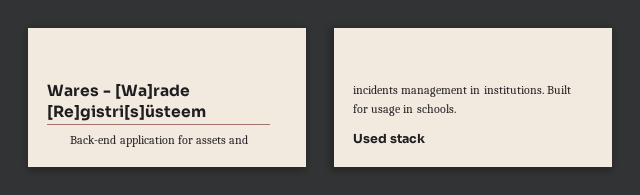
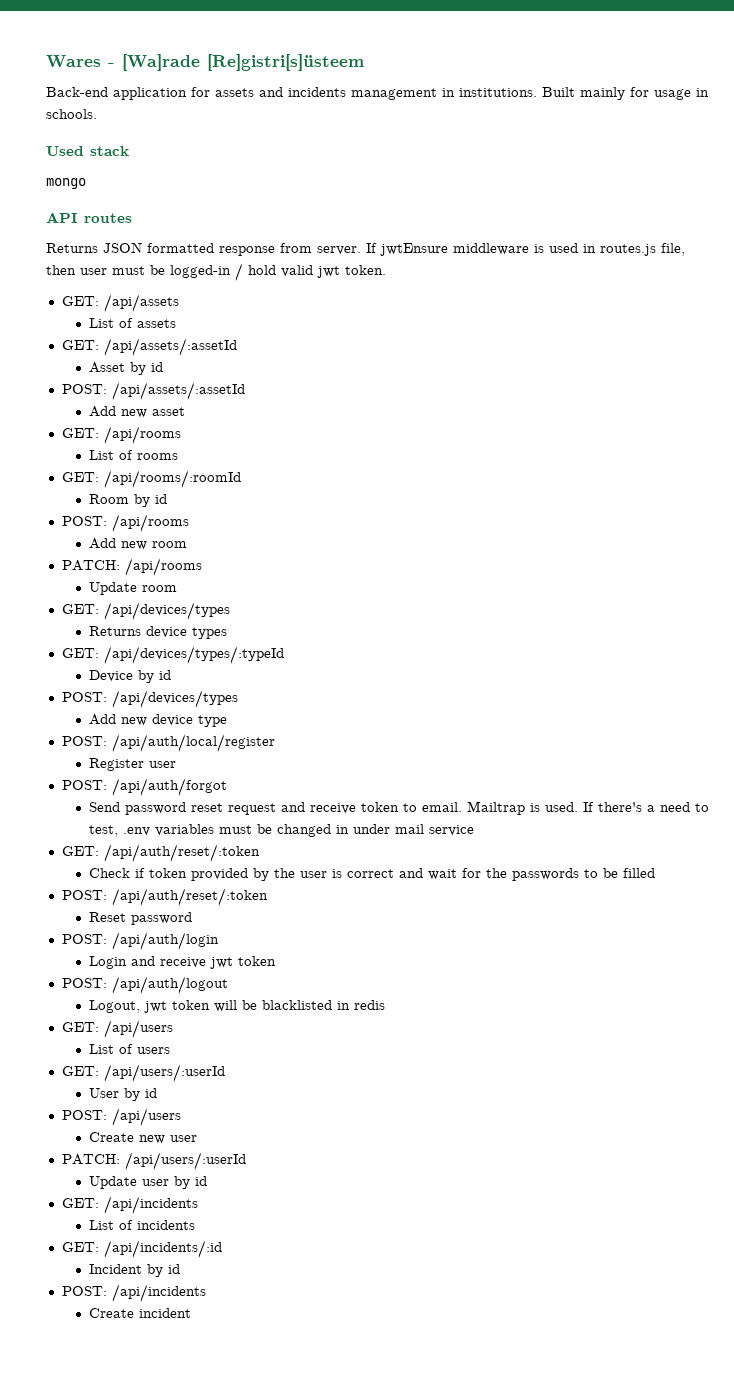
(571, 89) none -> [580,87,625,100] mainly
(426, 138) none -> [46,178,86,189] [46,212,132,223] [46,242,685,256] [46,263,386,281] [61,294,179,312] [89,318,177,328] [61,338,237,356] [89,362,164,375] [61,382,245,400] [89,406,186,418] [61,426,181,444] [89,450,179,460] [61,470,241,488] [89,494,168,507] [61,514,189,532] [89,538,188,550] [61,558,202,576] [89,582,178,595] [61,602,230,620] [89,626,228,639] [61,646,284,664] [89,670,172,683] [61,690,238,708] [89,714,228,727] [61,734,275,752] [89,758,177,771] [61,778,227,796] [89,801,710,815] [89,824,475,837] [61,844,260,862] [89,868,656,881] [61,888,268,906] [89,912,193,925] [61,932,219,950] [89,956,277,969] [61,976,228,994] [89,1000,386,1013] [61,1020,173,1038] [89,1044,171,1054] [61,1064,225,1082] [89,1088,158,1101] [61,1108,181,1126] [89,1132,198,1144] [61,1152,246,1170] [89,1176,208,1189] [61,1196,198,1214] [89,1220,196,1230] [61,1240,222,1258] [89,1264,181,1277] [61,1284,206,1302] [89,1308,192,1318] // mongo // API routes // Returns JSON formatted response from server. If jwtEnsure middleware is used in routes.js file, then user must be logged-in / hold valid jwt token. // GET: /api/assets // List of assets // GET: /api/assets/:assetId // Asset by id // POST: /api/assets/:assetId // Add new asset // GET: /api/rooms // List of rooms // GET: /api/rooms/:roomId // Room by id // POST: /api/rooms // Add new room // PATCH: /api/rooms // Update room // GET: /api/devices/types // Returns device types // GET: /api/devices/types/:typeId // Device by id // POST: /api/devices/types // Add new device type // POST: /api/auth/local/register // Register user // POST: /api/auth/forgot // Send password reset request and receive token to email. Mailtrap is used. If there's a need to test, .env variables must be changed in under mail service // GET: /api/auth/reset/:token // Check if token provided by the user is correct and wait for the passwords to be filled // POST: /api/auth/reset/:token // Reset password // POST: /api/auth/login // Login and receive jwt token // POST: /api/auth/logout // Logout, jwt token will be blacklisted in redis // GET: /api/users // List of users // GET: /api/users/:userId // User by id // POST: /api/users // Create new user // PATCH: /api/users/:userId // Update user by id // GET: /api/incidents // List of incidents // GET: /api/incidents/:id // Incident by id // POST: /api/incidents // Create incident

